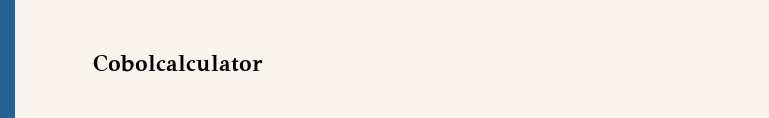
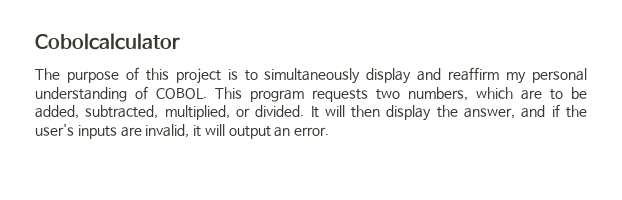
(263, 63) none -> [35,67,587,84] [35,86,587,102] [35,104,588,121] [35,124,330,139] // The purpose of this project is to simultaneously display and reaffirm my personal understanding of COBOL. This program requests two numbers, which are to be added, subtracted, multiplied, or divided. It will then display the answer, and if the user's inputs are invalid, it will output an error.

